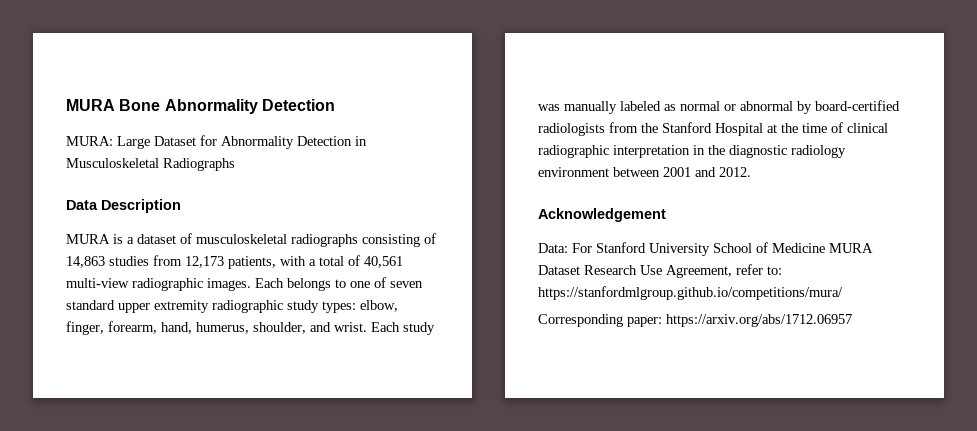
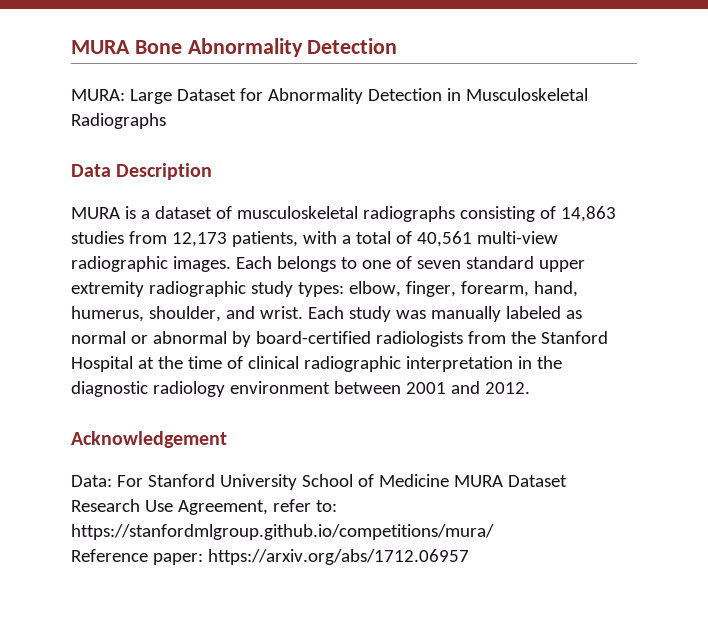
[538,314,623,327] Corresponding -> [71,549,148,562] Reference

